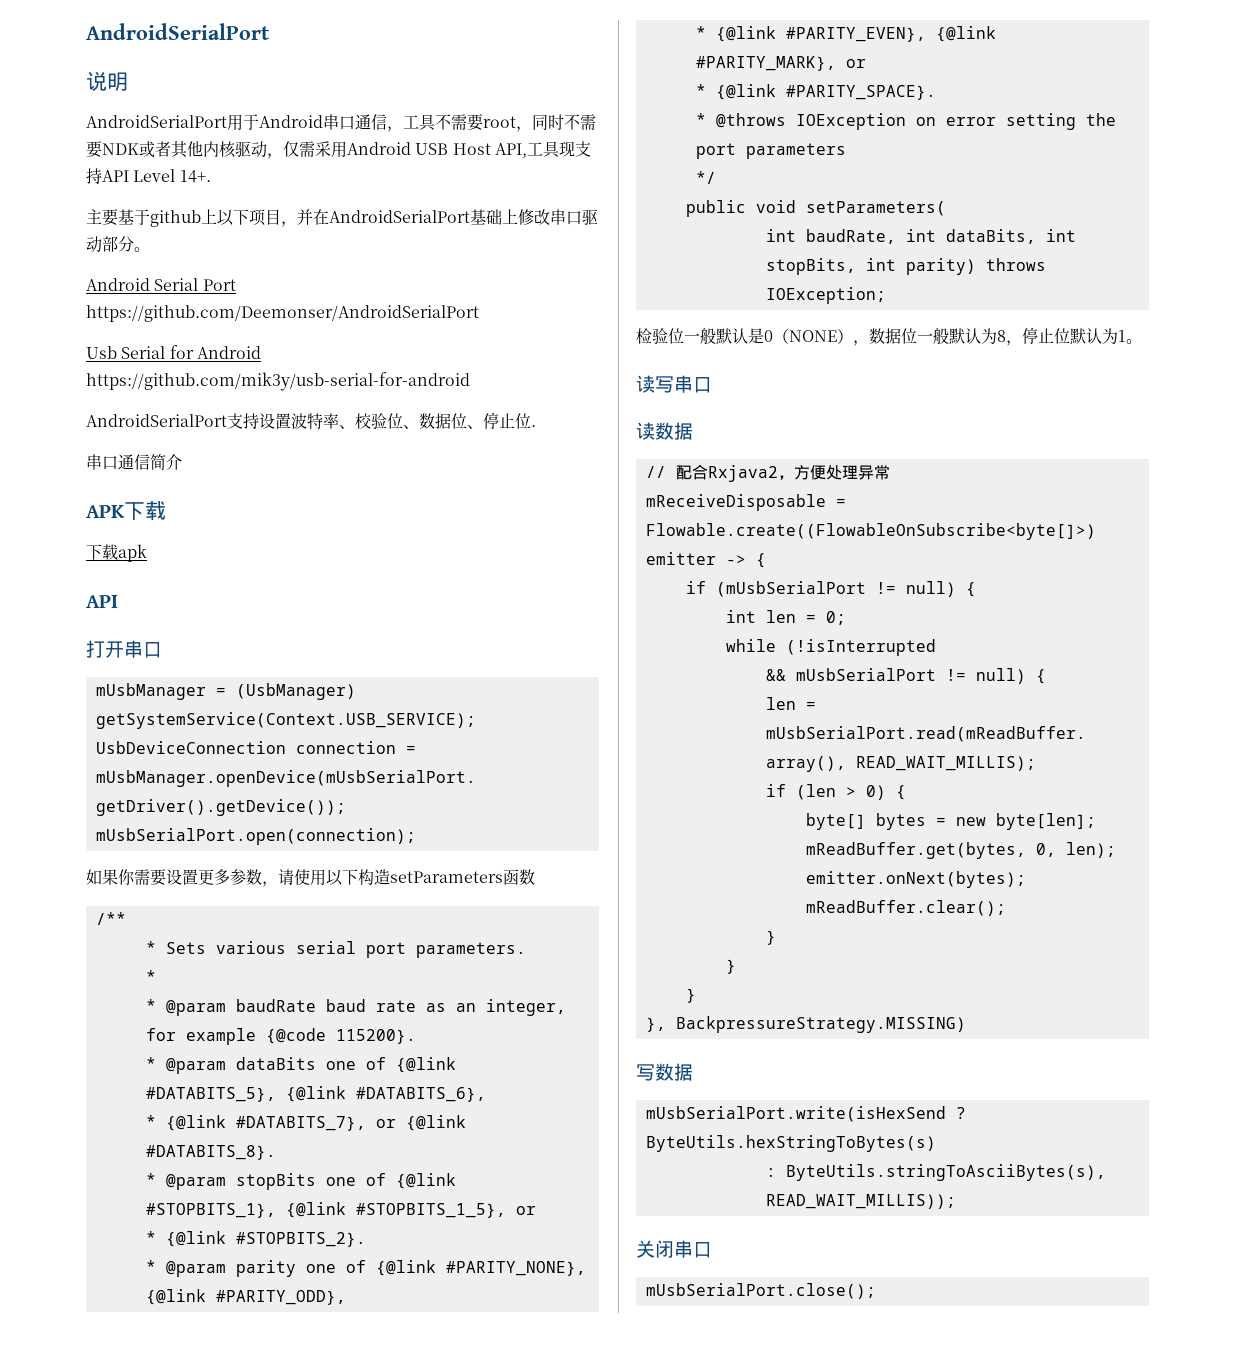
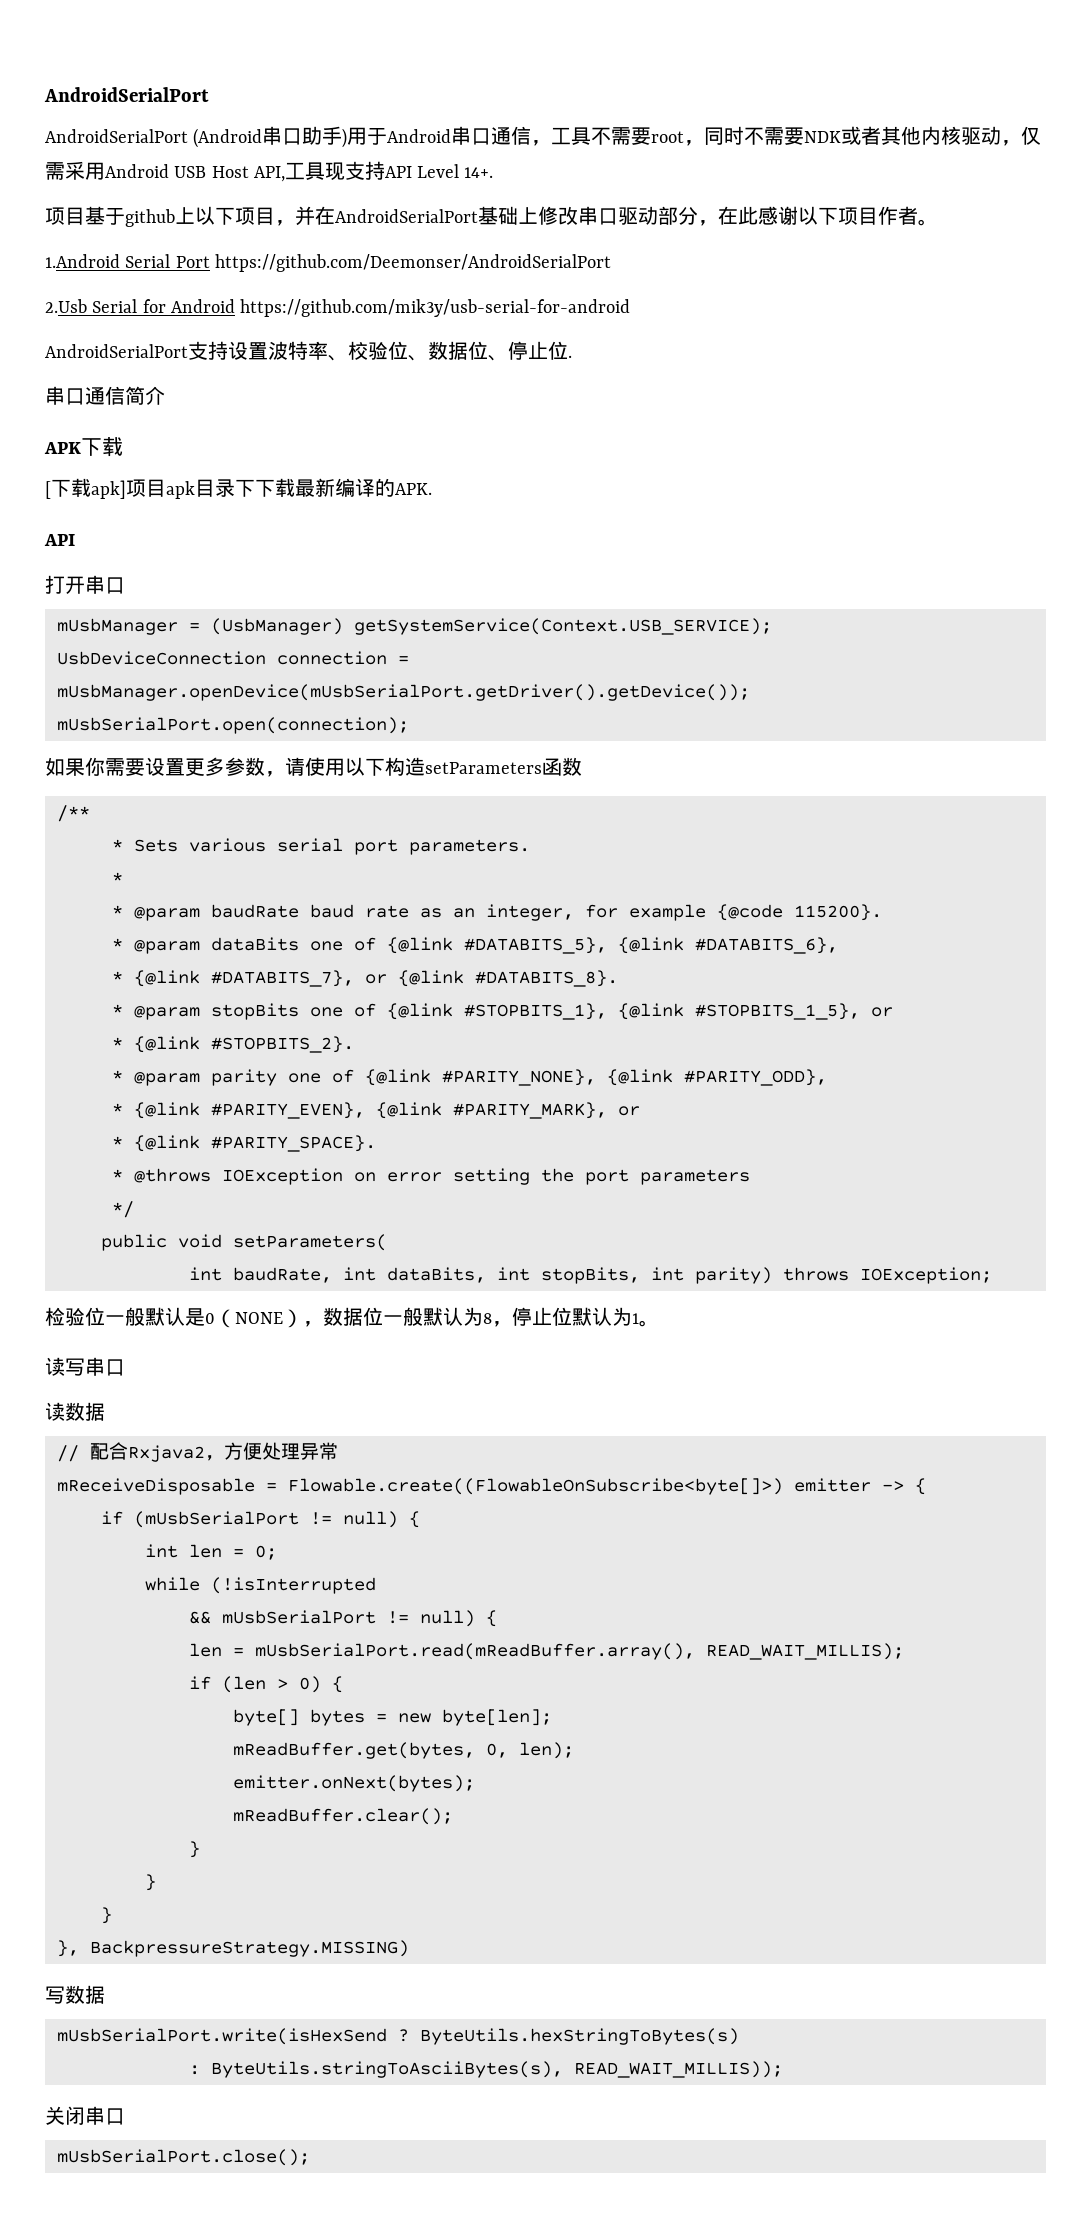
[86,23,270,40] [86,71,128,91] [86,115,227,128] AndroidSerialPort // 说明 // AndroidSerialPort -> [44,87,209,102] [45,126,348,148] AndroidSerialPort // AndroidSerialPort (Android串口助手)
[86,209,118,226] 主要 -> [45,207,85,225] 项目
[134,247,150,252] [86,278,150,291] 。 // Android -> [698,206,938,226] [45,254,120,268] ，在此感谢以下项目作者。 // 1.Android
[86,346,117,359] Usb -> [45,299,87,313] 2.Usb
[86,544,147,562] 下载apk -> [45,478,432,499] [下载apk]项目apk目录下下载最新编译的APK.

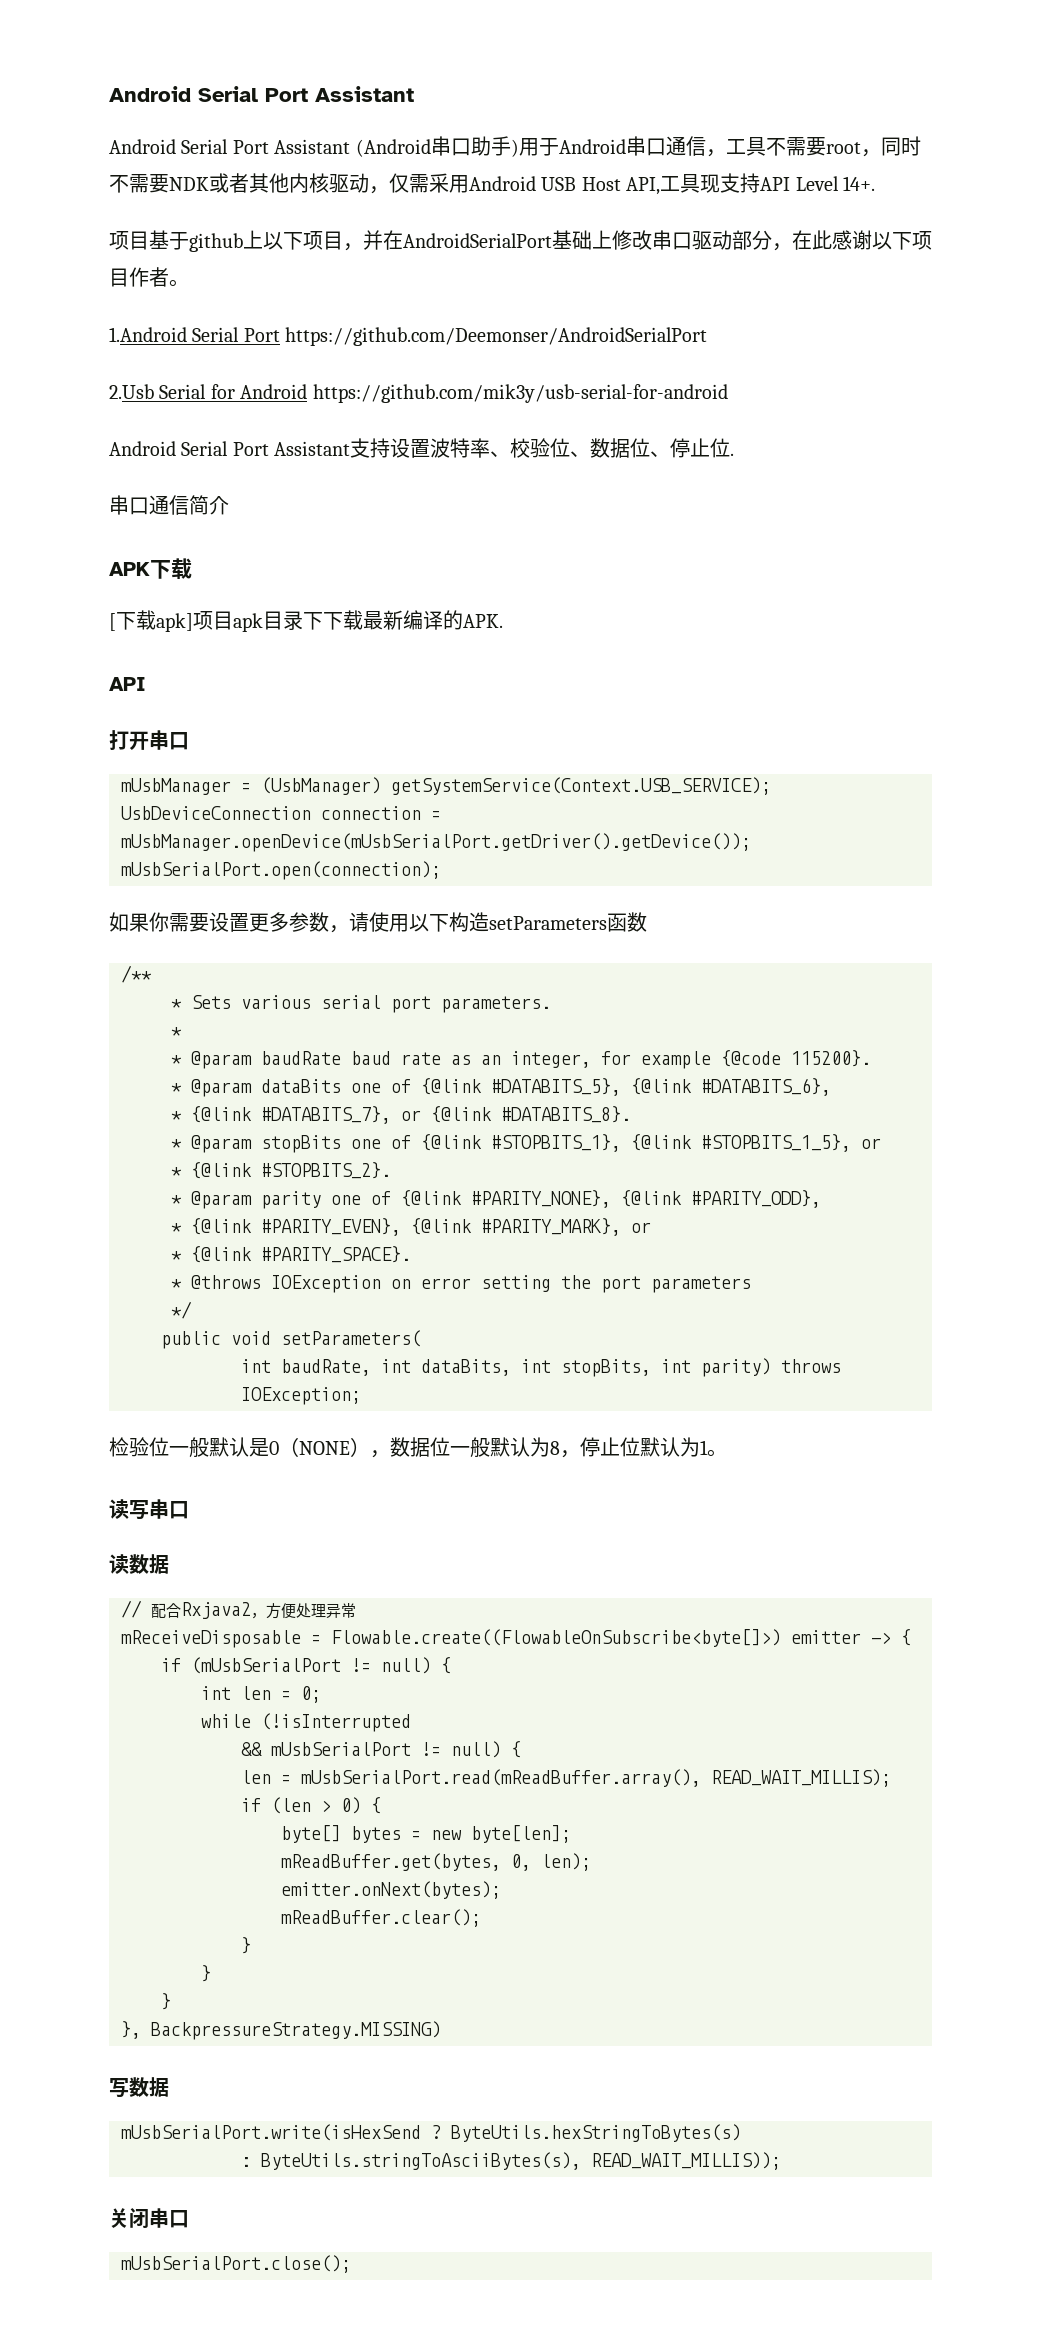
[44,87,209,102] [45,129,188,143] AndroidSerialPort // AndroidSerialPort -> [109,86,414,102] [109,139,351,154] Android Serial Port Assistant // Android Serial Port Assistant
[45,344,188,358] AndroidSerialPort -> [109,441,351,456] Android Serial Port Assistant

